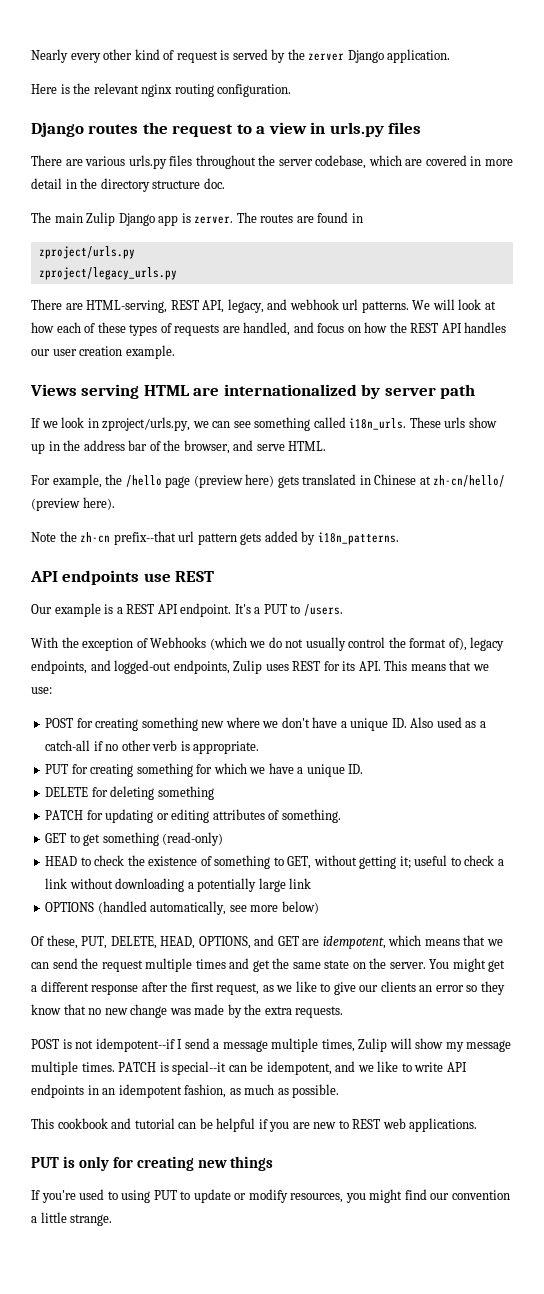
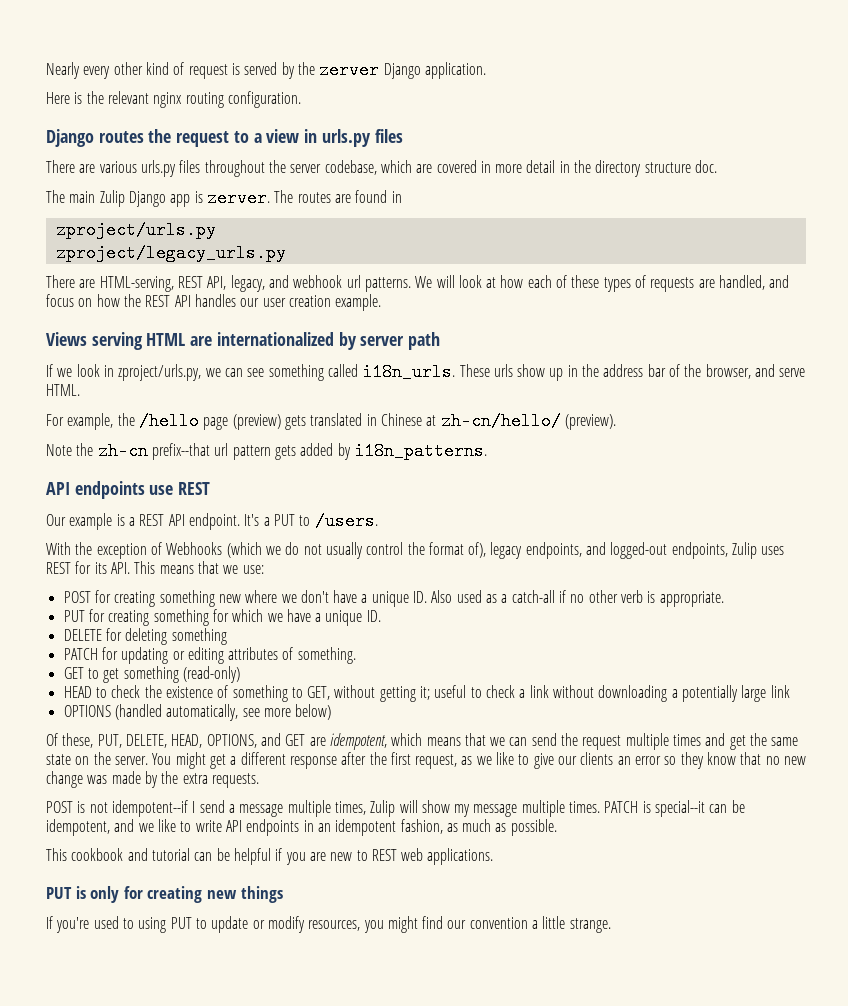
[193,474,275,488] (preview here) -> [232,414,281,430] (preview)
[31,497,115,511] (preview here). -> [564,414,616,430] (preview).

